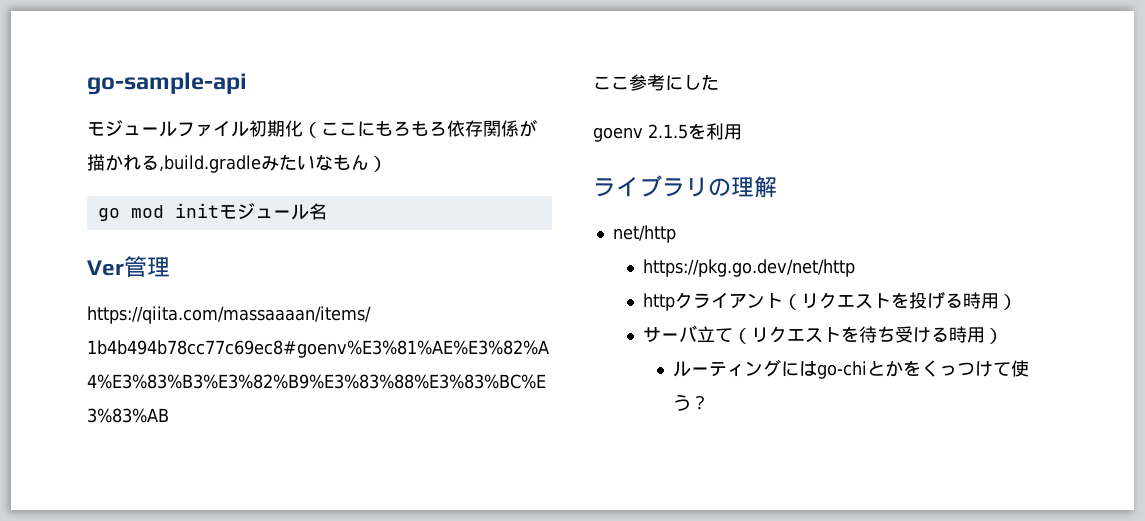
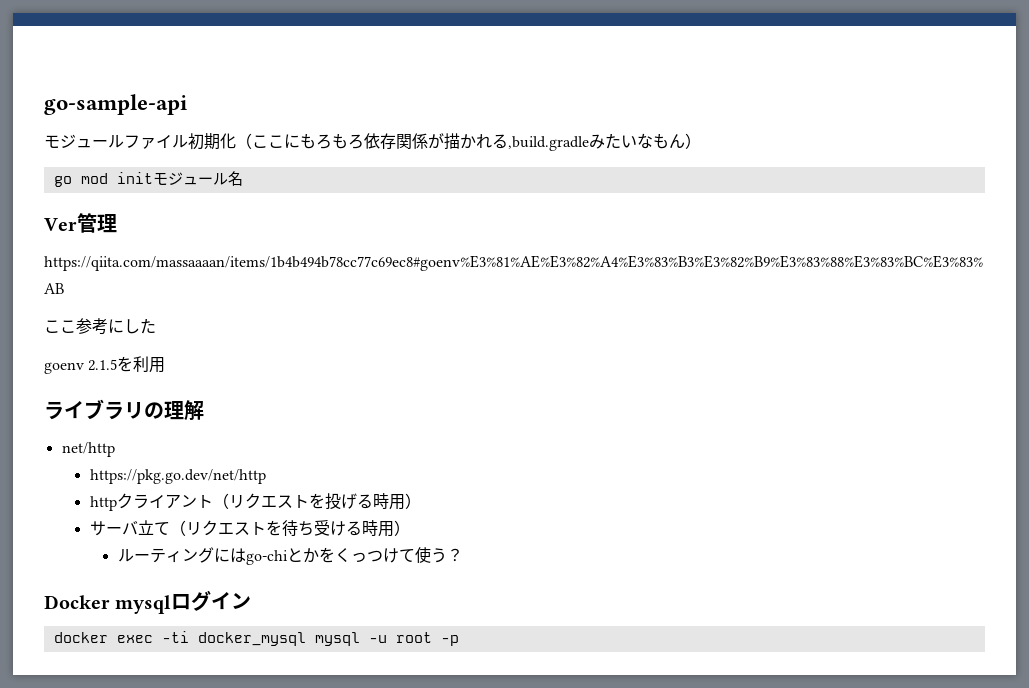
(709, 402) none -> [44,590,252,614] [53,631,459,646] // Docker mysqlログイン // docker exec -ti docker_mysql mysql -u root -p

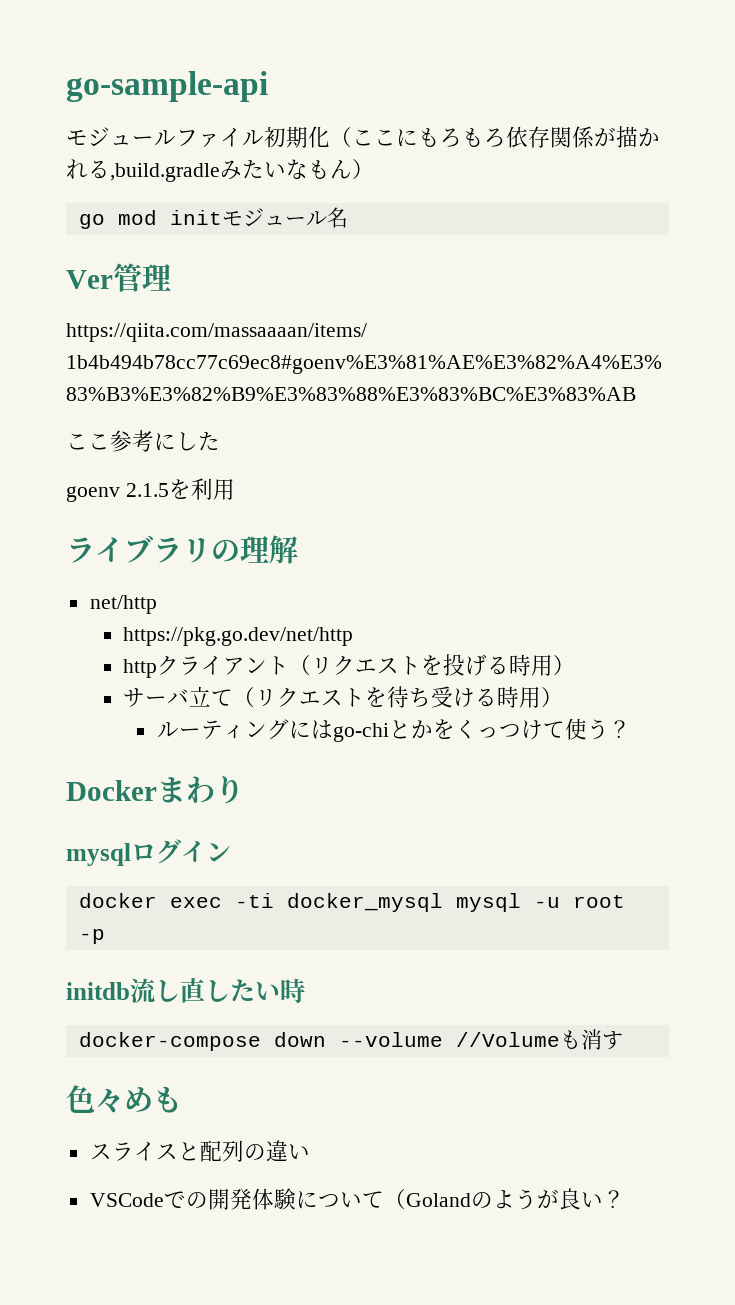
(110, 602) none -> [157,776,244,804] まわり //
(459, 640) none -> [66,978,305,1003] [78,1029,623,1051] [66,1085,182,1113] [89,1140,310,1162] [89,1188,625,1210] // initdb流し直したい時 // docker-compose down --volume //Volumeも消す // 色々めも // スライスと配列の違い // VSCodeでの開発体験について（Golandのようが良い？

